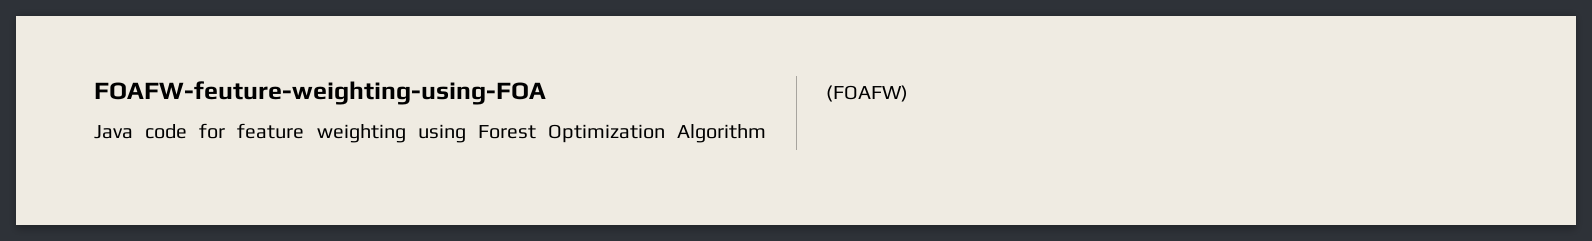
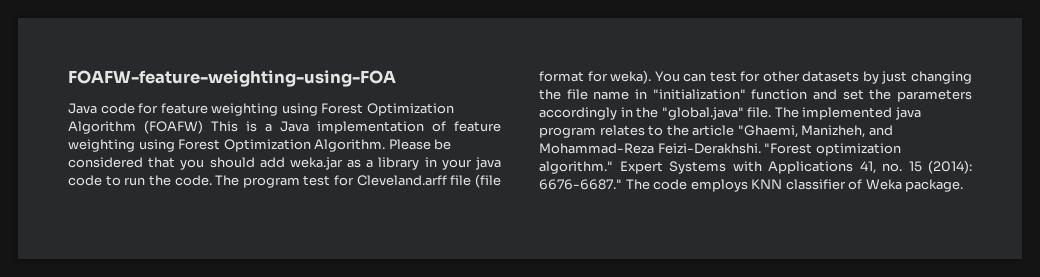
[94,81,546,105] FOAFW-feuture-weighting-using-FOA -> [68,70,396,87] FOAFW-feature-weighting-using-FOA
(908, 93) none -> [211,121,501,134] [68,139,452,152] [68,157,502,170] [68,174,501,188] [539,70,972,84] [539,89,972,102] [539,107,921,120] [539,125,893,138] [539,143,901,156] [539,160,972,174] [539,179,964,192] This is a Java implementation of feature weighting using Forest Optimization Algorithm. Please be considered that you should add weka.jar as a library in your java code to run the code. The program test for Cleveland.arff file (file format for weka). You can test for other datasets by just changing the file name in "initialization" function and set the parameters accordingly in the "global.java" file. The implemented java program relates to the article "Ghaemi, Manizheh, and Mohammad-Reza Feizi-Derakhshi. "Forest optimization algorithm." Expert Systems with Applications 41, no. 15 (2014): 6676-6687." The code employs KNN classifier of Weka package.

